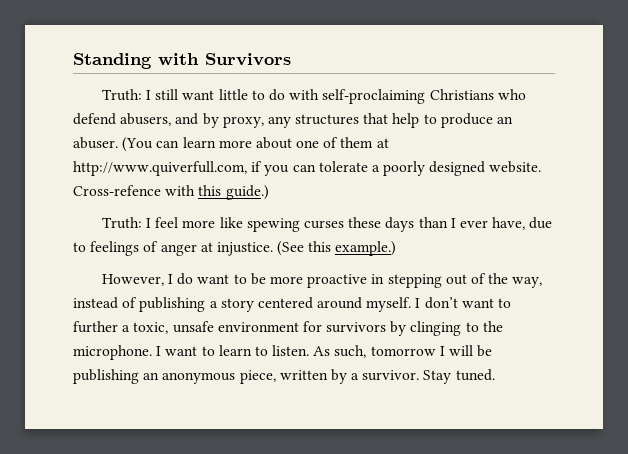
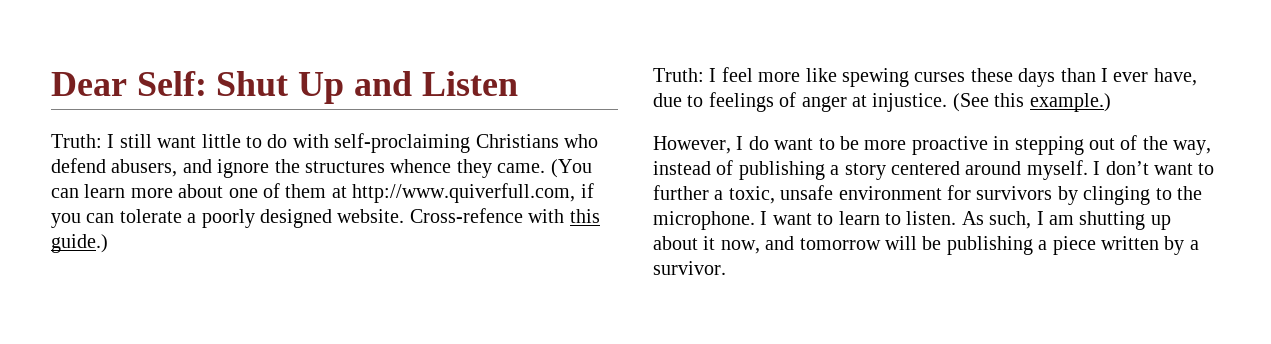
[73,53,291,69] Standing with Survivors -> [51,71,518,104] Dear Self: Shut Up and Listen
[202,113,514,128] [73,137,118,149] by proxy, any structures that help to produce an abuser. -> [217,159,546,178] ignore the structures whence they came.
[370,345,493,357] [73,369,276,384] tomorrow I will be publishing an anonymous piece, -> [1036,211,1171,230] [653,236,1096,255] I am shutting up about it now, and tomorrow will be publishing a piece
[423,369,495,384] Stay tuned. -> (726, 268) none

